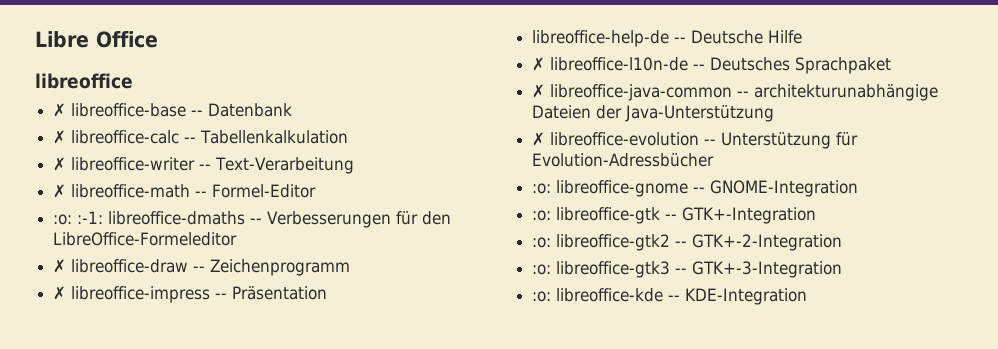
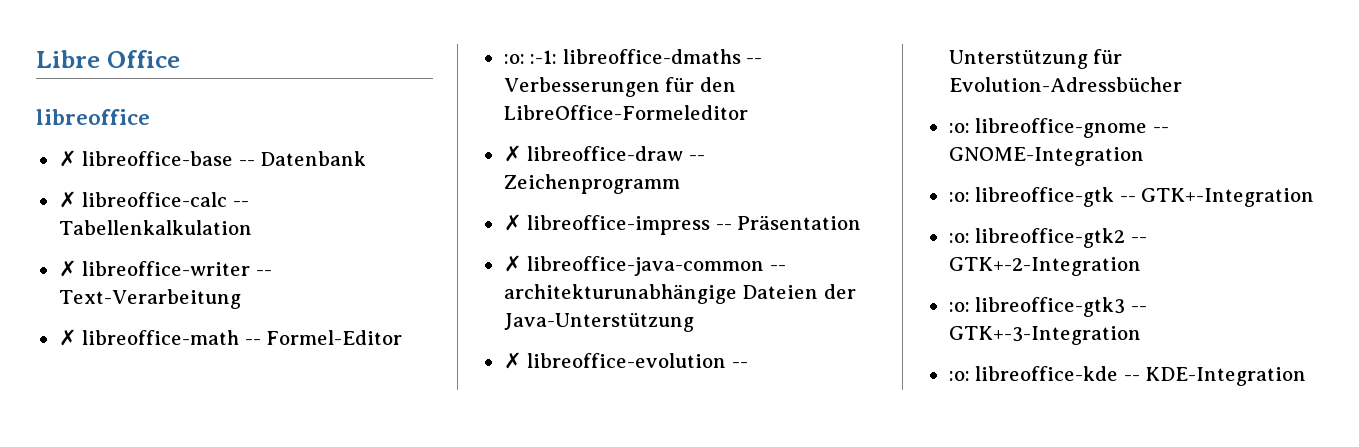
[532,30,803,47] [532,57,892,74] // libreoffice-help-de -- Deutsche Hilfe // ✗ libreoffice-l10n-de -- Deutsches Sprachpaket -> (862, 222) none

